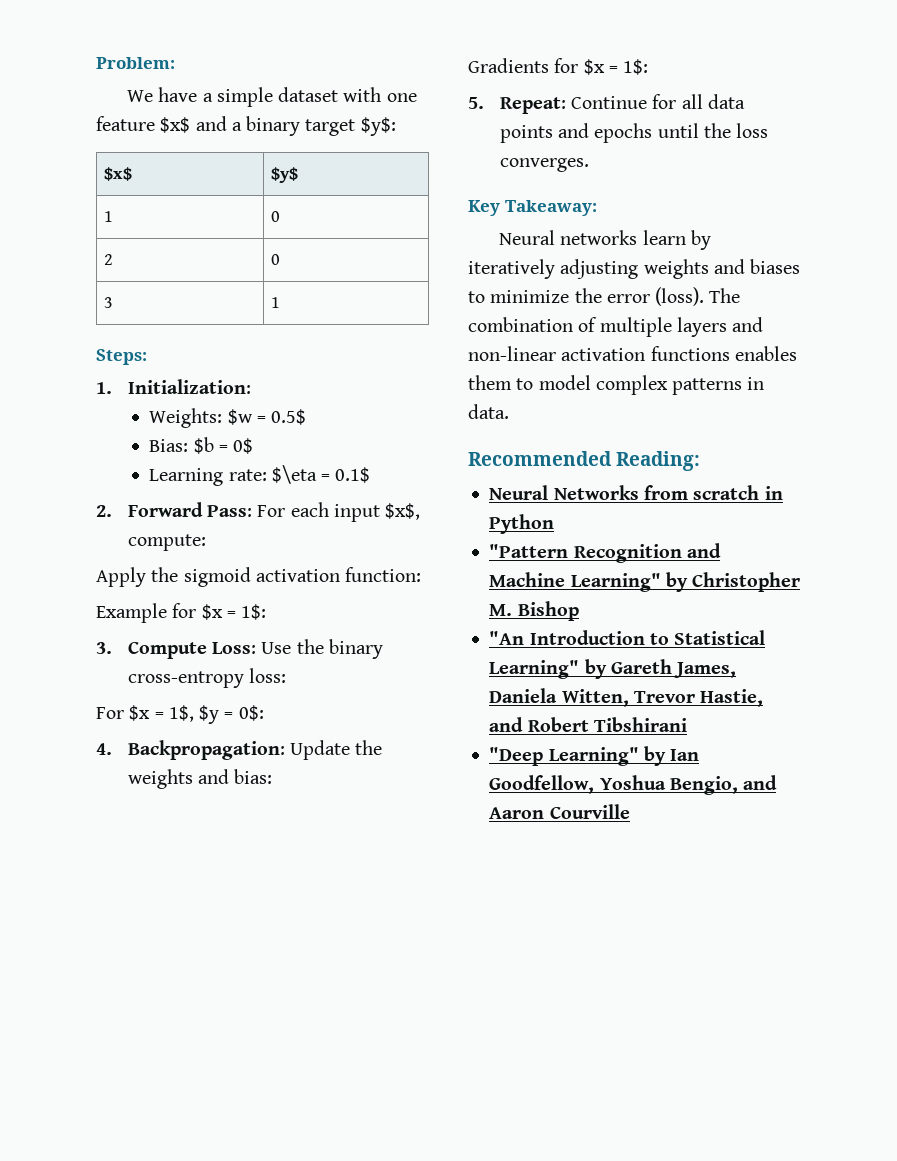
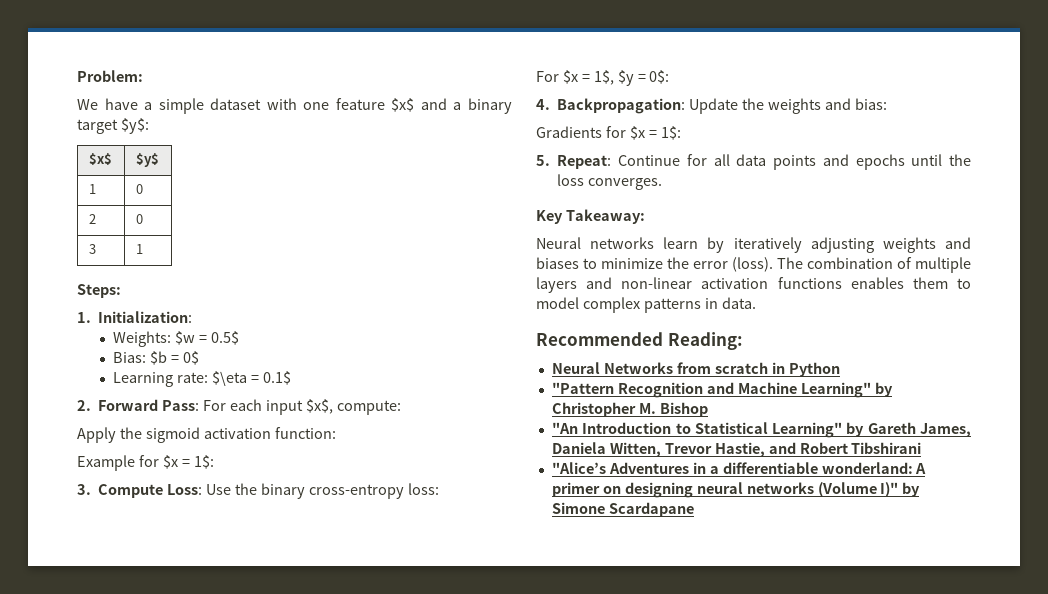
[489,746,700,766] [489,775,778,795] [489,804,630,819] "Deep Learning" by Ian Goodfellow, Yoshua Bengio, and Aaron Courville -> [551,462,927,474] [551,482,921,498] [551,502,694,517] "Alice’s Adventures in a differentiable wonderland: A primer on designing neural networks (Volume I)" by Simone Scardapane

